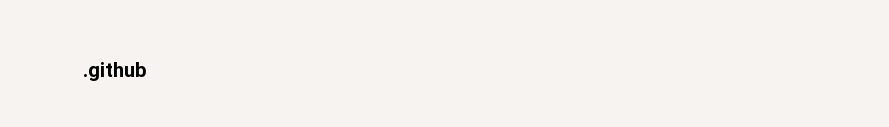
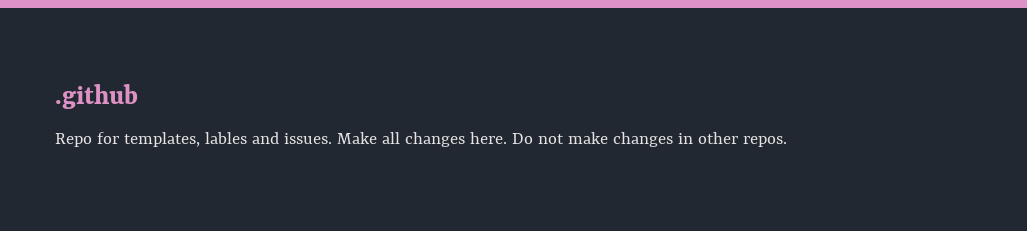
(147, 71) none -> [55,132,787,147] // Repo for templates, lables and issues. Make all changes here. Do not make changes in other repos.

